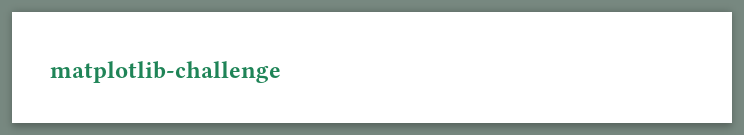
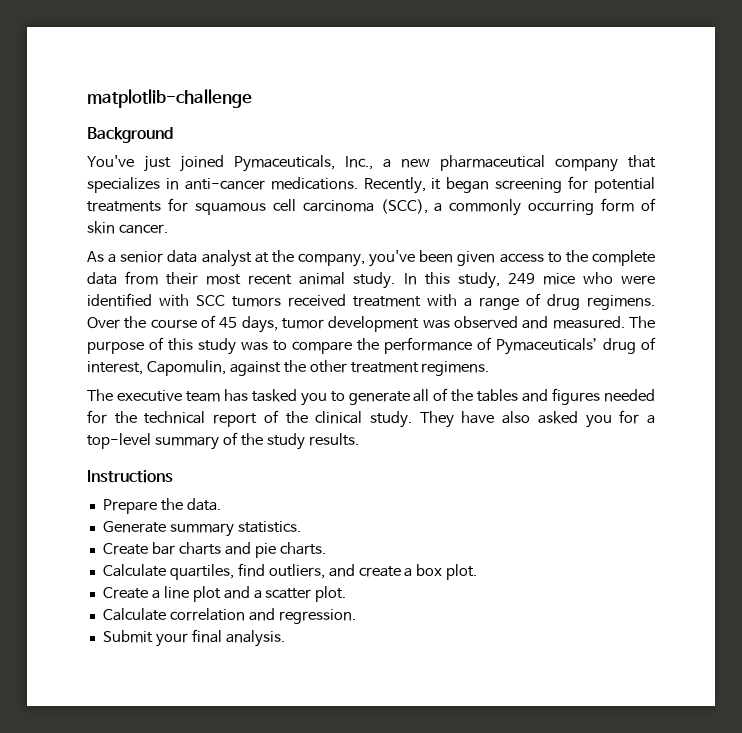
(281, 72) none -> [87,127,173,143] [87,155,656,172] [87,176,656,194] [87,198,656,216] [87,221,168,234] [87,250,656,267] [87,271,656,289] [87,293,655,310] [87,315,655,333] [87,337,656,355] [87,360,490,376] [87,388,656,406] [87,410,655,428] [87,432,359,450] [87,470,173,483] [102,498,221,514] [102,521,301,537] [102,542,326,558] [102,563,478,580] [102,586,347,602] [102,608,356,624] [102,629,285,647] // Background // You've just joined Pymaceuticals, Inc., a new pharmaceutical company that specializes in anti-cancer medications. Recently, it began screening for potential treatments for squamous cell carcinoma (SCC), a commonly occurring form of skin cancer. // As a senior data analyst at the company, you've been given access to the complete data from their most recent animal study. In this study, 249 mice who were identified with SCC tumors received treatment with a range of drug regimens. Over the course of 45 days, tumor development was observed and measured. The purpose of this study was to compare the performance of Pymaceuticals’ drug of interest, Capomulin, against the other treatment regimens. // The executive team has tasked you to generate all of the tables and figures needed for the technical report of the clinical study. They have also asked you for a top-level summary of the study results. // Instructions // Prepare the data. // Generate summary statistics. // Create bar charts and pie charts. // Calculate quartiles, find outliers, and create a box plot. // Create a line plot and a scatter plot. // Calculate correlation and regression. // Submit your final analysis.

